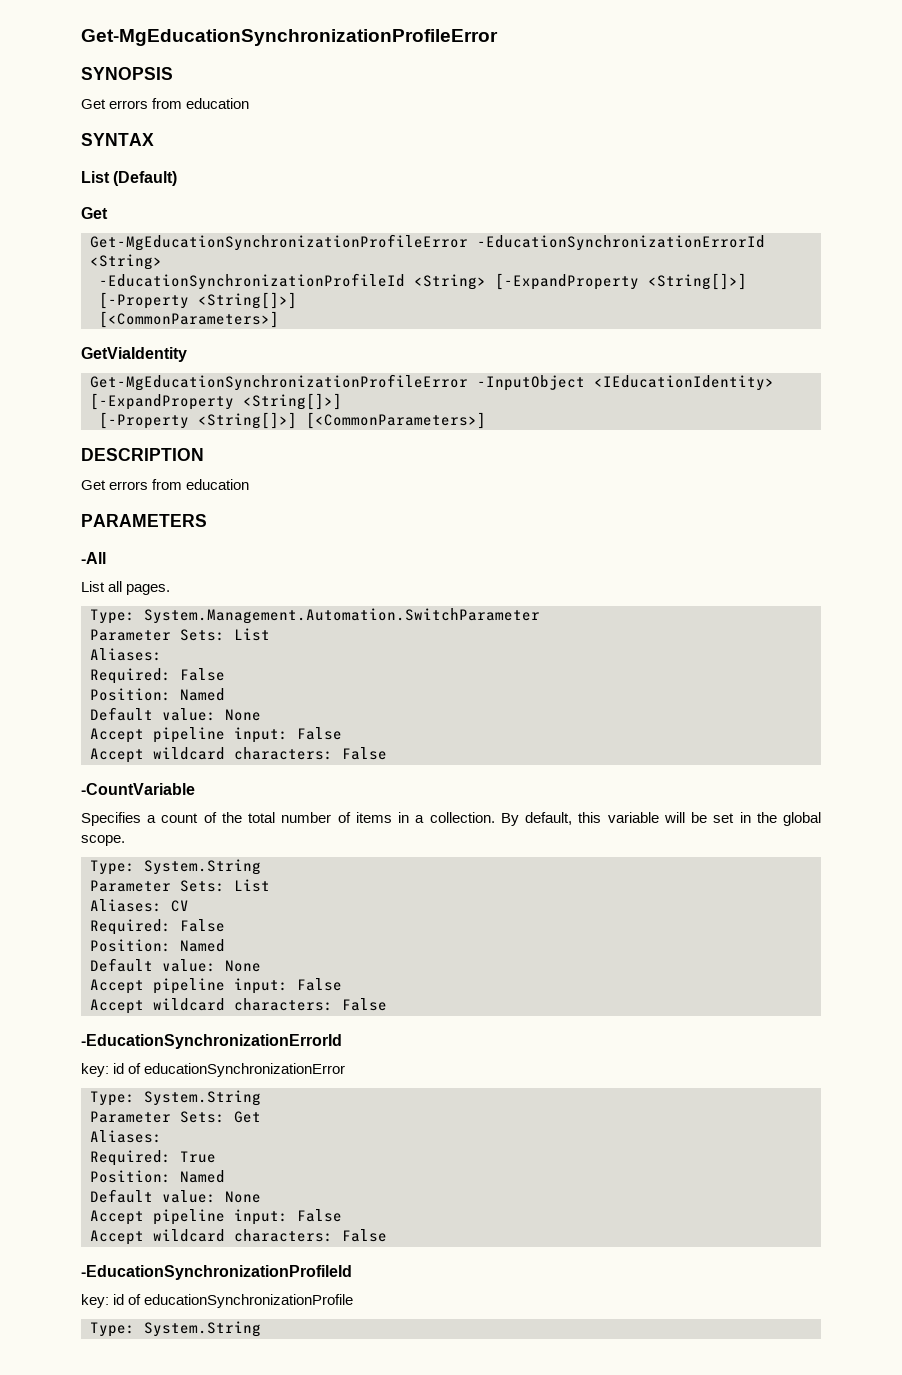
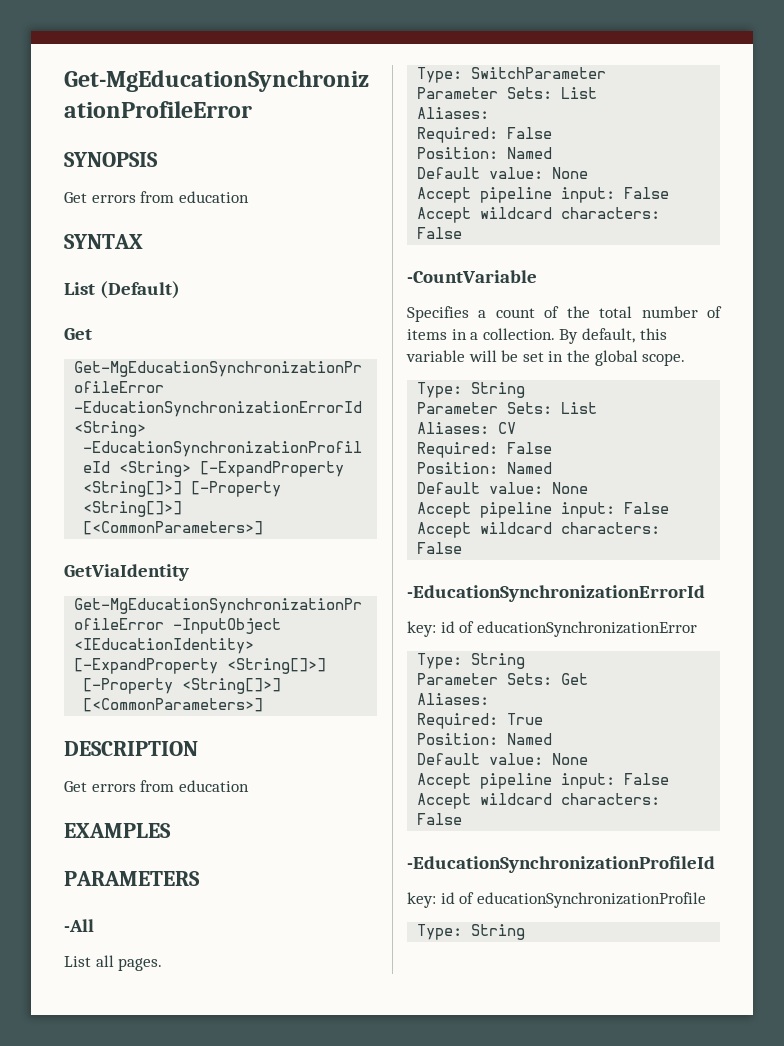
(250, 484) none -> [64,823,171,838] // EXAMPLES
[144,608,540,624] System.Management.Automation.SwitchParameter -> [471,67,607,79] SwitchParameter
[144,859,261,875] System.String -> [471,382,526,398] String
[144,1090,261,1106] System.String -> [471,653,526,669] String
[144,1321,261,1337] System.String -> [471,924,526,940] String

